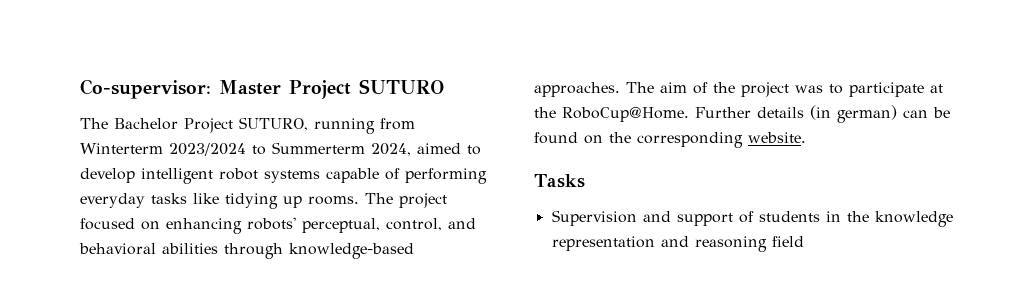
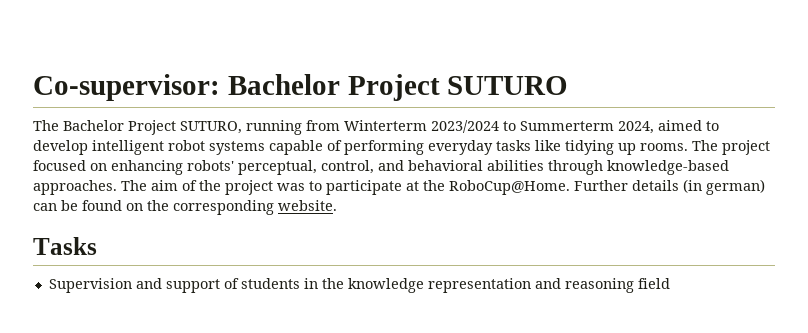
[219,80,281,95] Master -> [227,74,340,95] Bachelor

